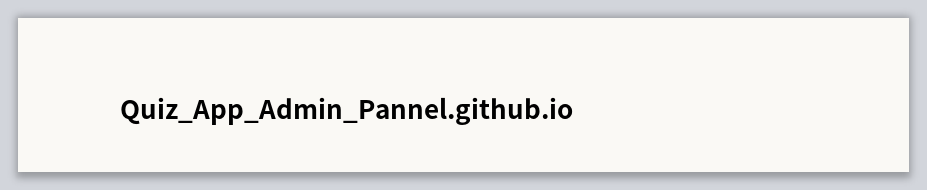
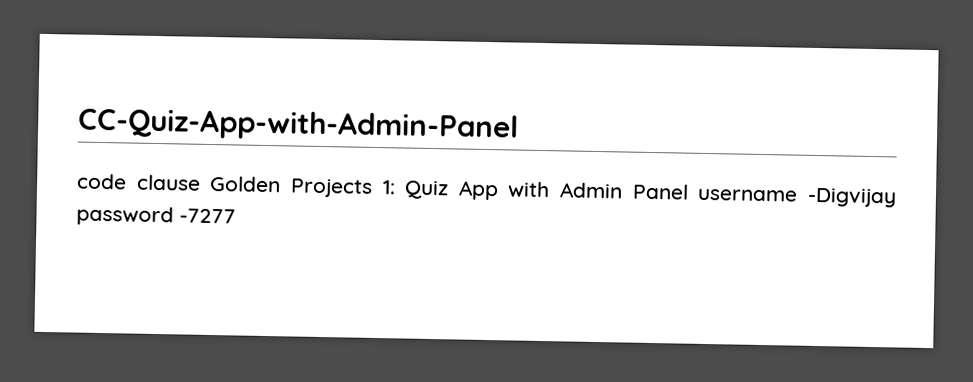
[120,97,573,125] Quiz_App_Admin_Pannel.github.io -> [77,107,519,144] [76,173,897,208] [76,205,236,227] CC-Quiz-App-with-Admin-Panel // code clause Golden Projects 1: Quiz App with Admin Panel username -Digvijay password -7277

